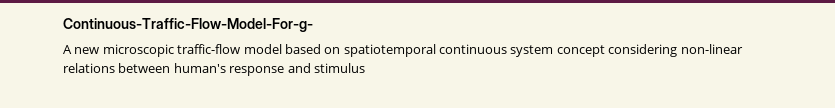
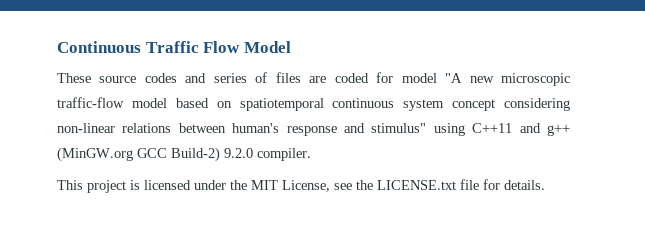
[63,18,313,32] [63,45,72,54] Continuous-Traffic-Flow-Model-For-g- // A -> [57,41,291,53] [57,72,463,83] Continuous Traffic Flow Model // These source codes and series of files are coded for model "A
[313,63,365,73] stimulus -> [371,123,570,136] [57,147,311,162] [57,179,545,193] stimulus" using C++11 and g++ (MinGW.org GCC Build-2) 9.2.0 compiler. // This project is licensed under the MIT License, see the LICENSE.txt file for details.

